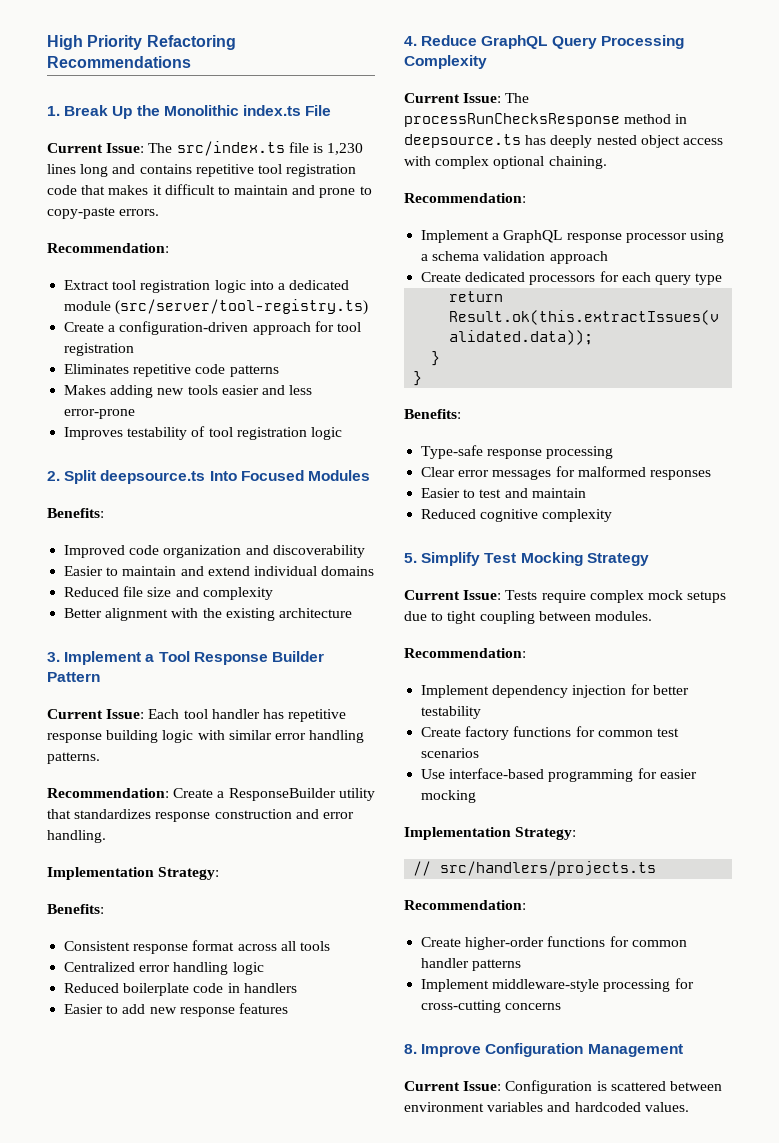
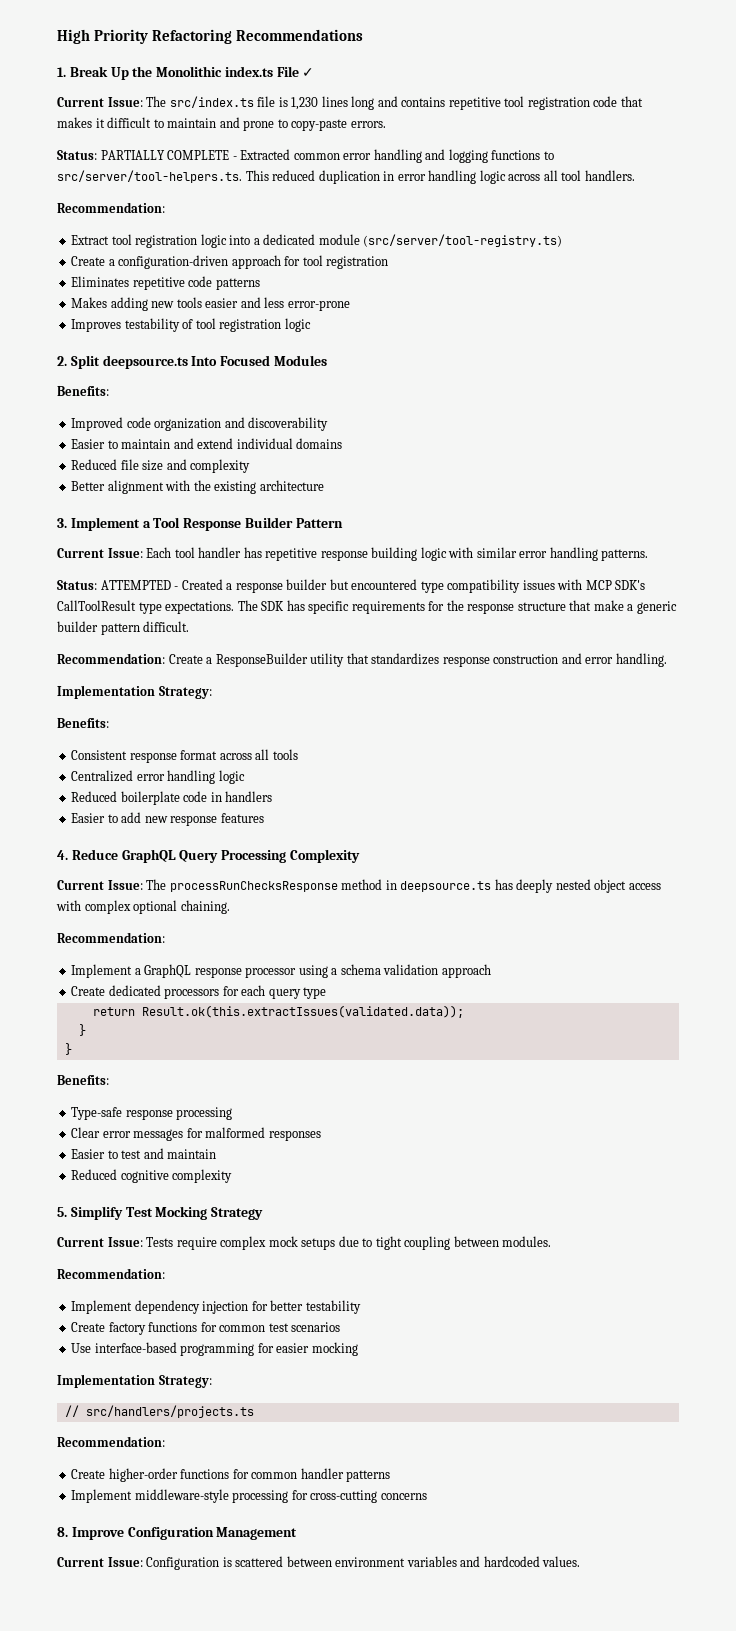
(332, 110) none -> [302,68,315,77] ✓
(160, 212) none -> [57,149,554,163] [57,170,635,184] // Status: PARTIALLY COMPLETE - Extracted common error handling and logging functions to src/server/tool-helpers.ts. This reduced duplication in error handling logic across all tool handlers.
(100, 758) none -> [57,579,646,593] [57,600,677,614] [57,621,190,635] // Status: ATTEMPTED - Created a response builder but encountered type compatibility issues with MCP SDK's CallToolResult type expectations. The SDK has specific requirements for the response structure that make a generic builder pattern difficult.

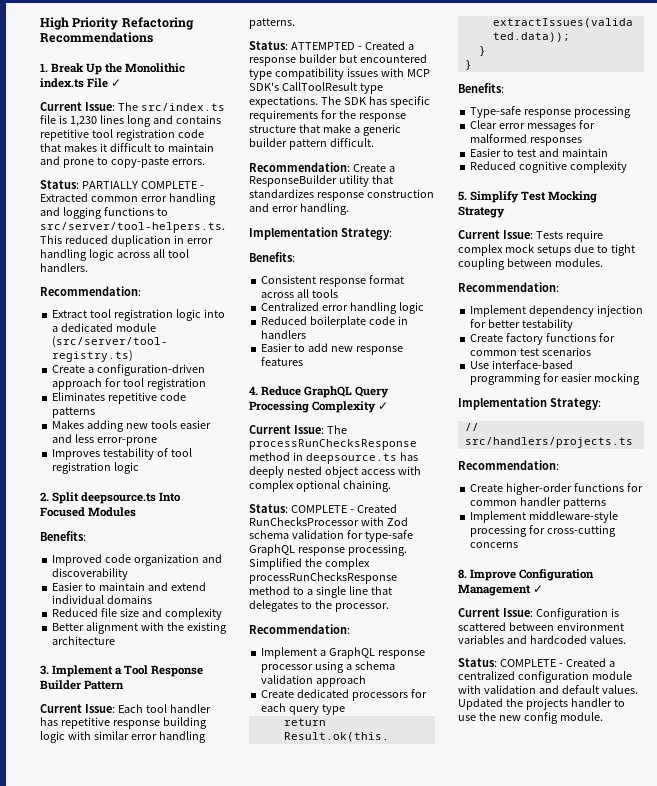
(360, 856) none -> [378,402,389,410] ✓
(230, 907) none -> [249,504,397,513] [249,517,408,526] [249,530,413,542] [249,544,407,556] [249,558,370,570] [249,572,397,584] [249,586,392,598] [249,600,389,612] // Status: COMPLETE - Created RunChecksProcessor with Zod schema validation for type-safe GraphQL response processing. Simplified the complex processRunChecksResponse method to a single line that delegates to the processor.
(298, 1533) none -> [533,585,544,593] ✓
(581, 1561) none -> [458,658,615,667] [458,671,632,683] [458,685,638,694] [458,698,625,710] [458,712,603,724] // Status: COMPLETE - Created a centralized configuration module with validation and default values. Updated the projects handler to use the new config module.

